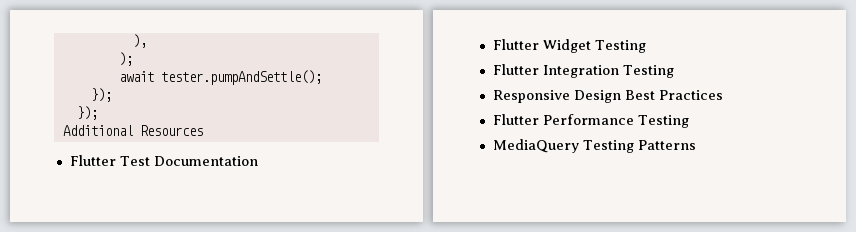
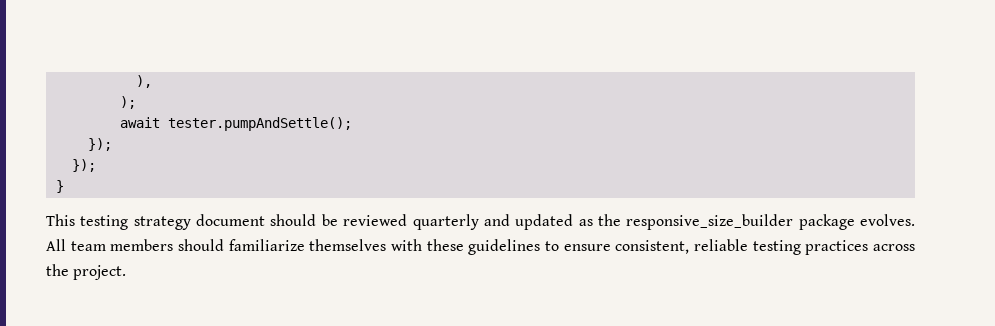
[62,125,203,136] [69,155,258,166] [492,39,646,53] [492,64,674,78] [492,90,723,103] [492,114,689,128] [492,139,696,153] Additional Resources // Flutter Test Documentation // Flutter Widget Testing // Flutter Integration Testing // Responsive Design Best Practices // Flutter Performance Testing // MediaQuery Testing Patterns -> [55,180,64,193] [46,214,915,230] [46,239,915,255] [46,264,127,280] } // This testing strategy document should be reviewed quarterly and updated as the responsive_size_builder package evolves. All team members should familiarize themselves with these guidelines to ensure consistent, reliable testing practices across the project.

